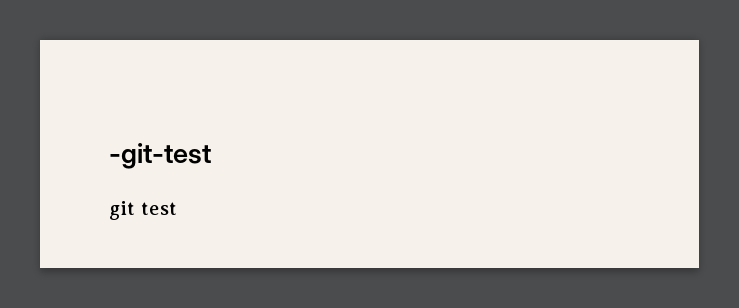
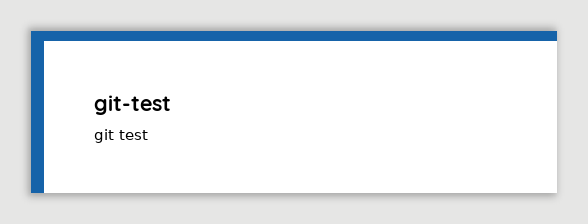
[109,143,211,169] -git-test -> [94,95,171,115] git-test

